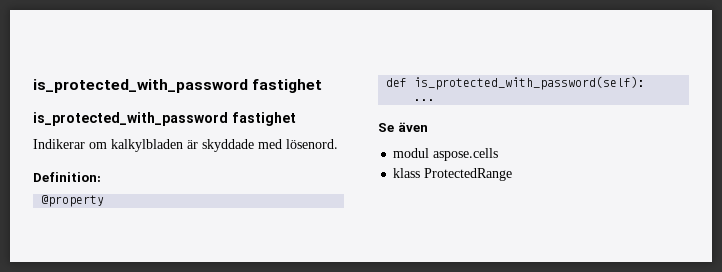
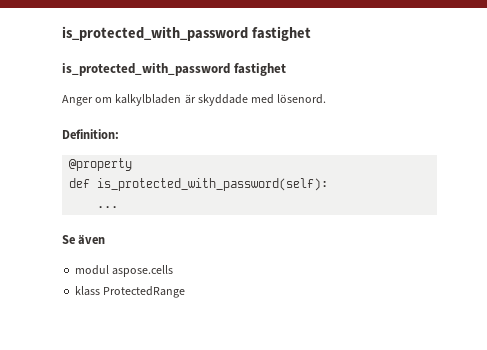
[33,139,85,149] Indikerar -> [62,95,93,106] Anger

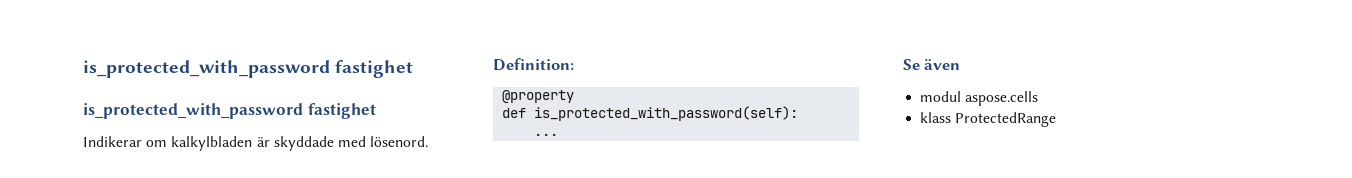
[62,95,93,106] Anger -> [83,136,142,147] Indikerar

